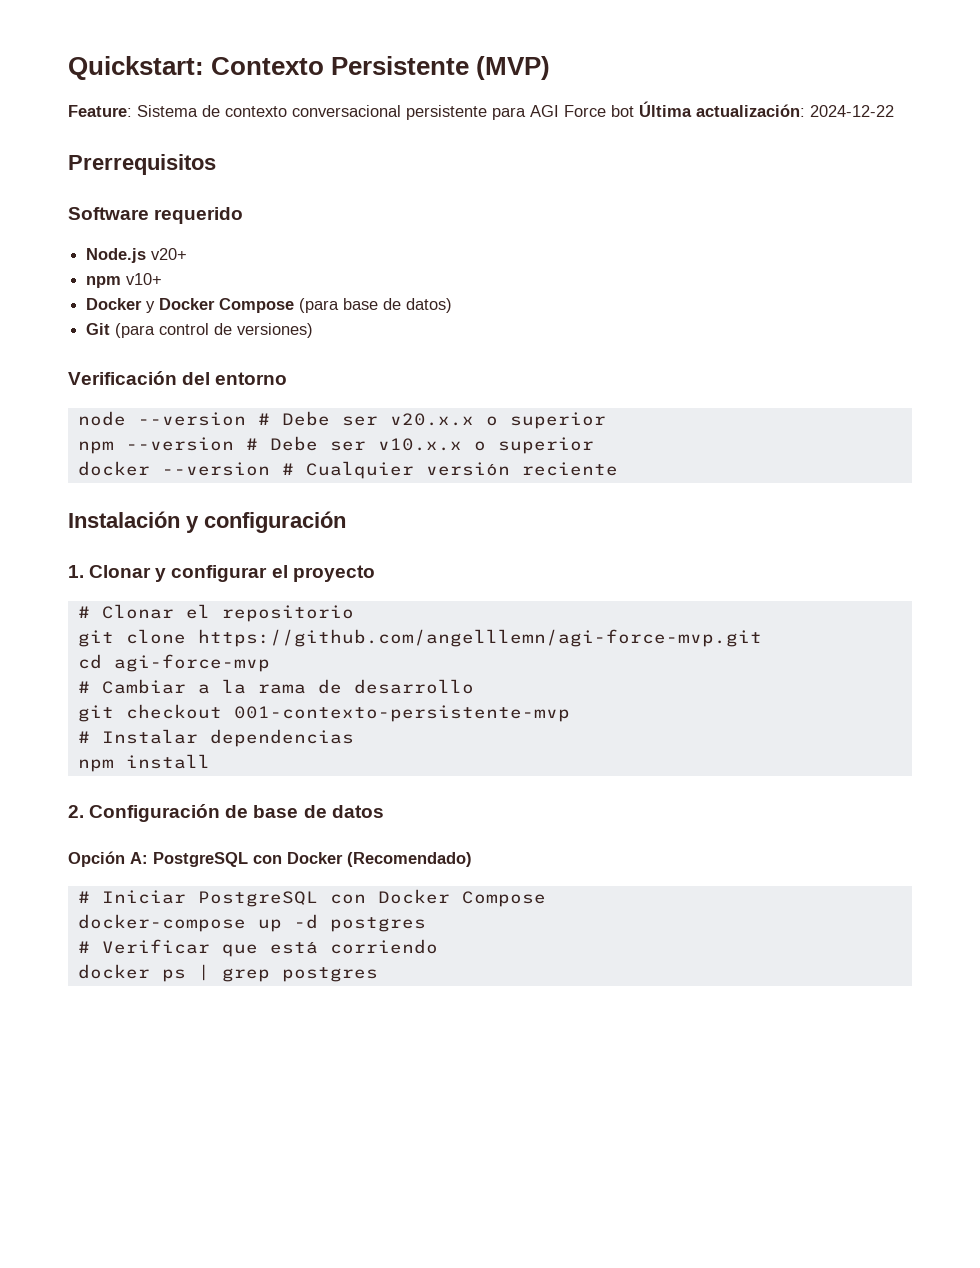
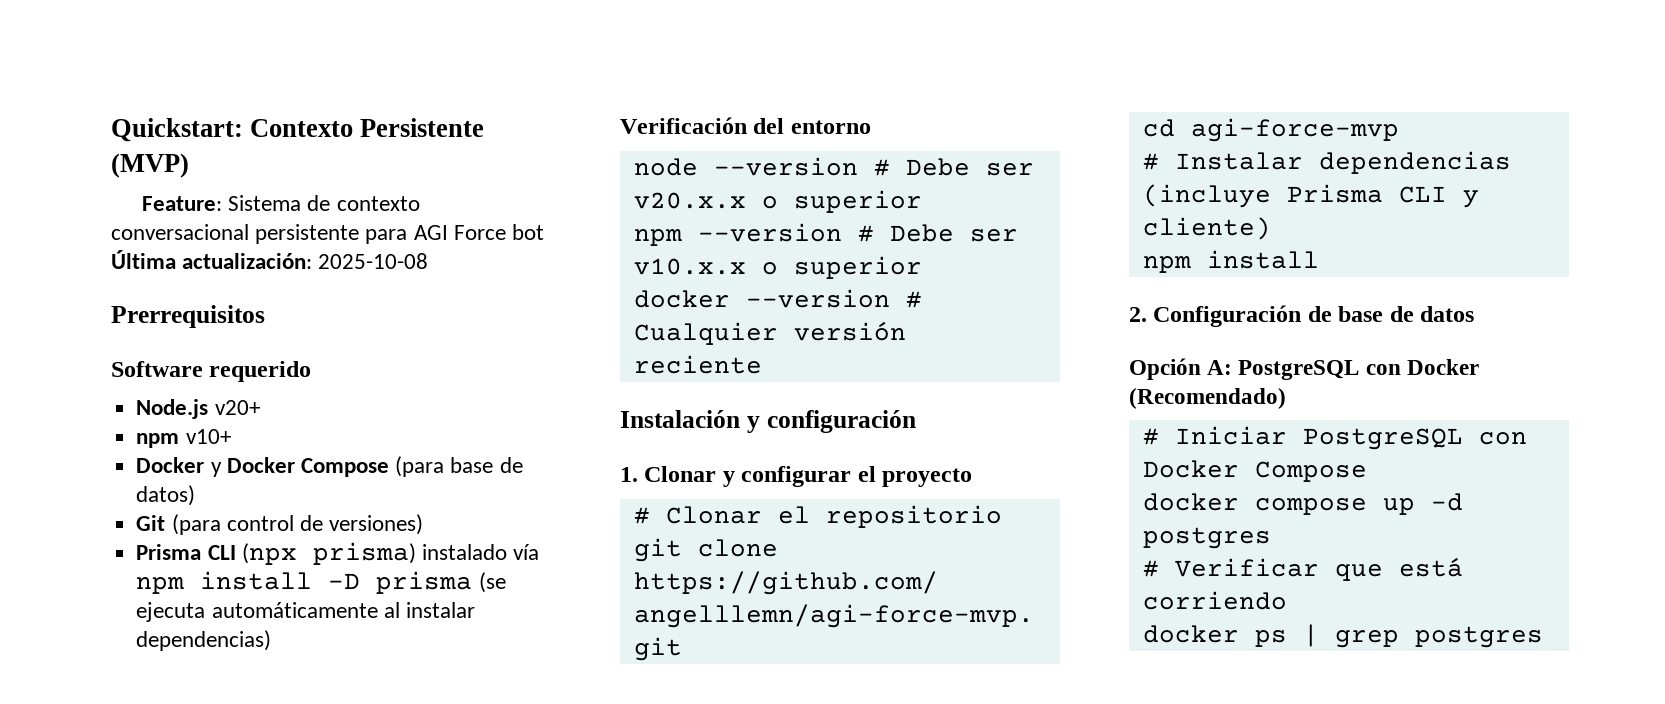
[810,105,894,117] 2024-12-22 -> [318,253,429,269] 2025-10-08
(314, 330) none -> [136,542,540,565] [136,571,506,594] [136,602,475,622] [136,630,272,651] // Prisma CLI (npx prisma) instalado vía npm install -D prisma (se ejecuta automáticamente al instalar dependencias)
[101,679,474,694] [77,704,570,722] [77,729,354,747] Cambiar a la rama de desarrollo // git checkout 001-contexto-persistente-mvp // # Instalar dependencias -> [1174,151,1511,174] [1142,184,1479,208] [1142,217,1271,240] Instalar dependencias (incluye Prisma CLI y cliente)
[77,914,246,932] docker-compose -> [1142,493,1367,515] docker compose

